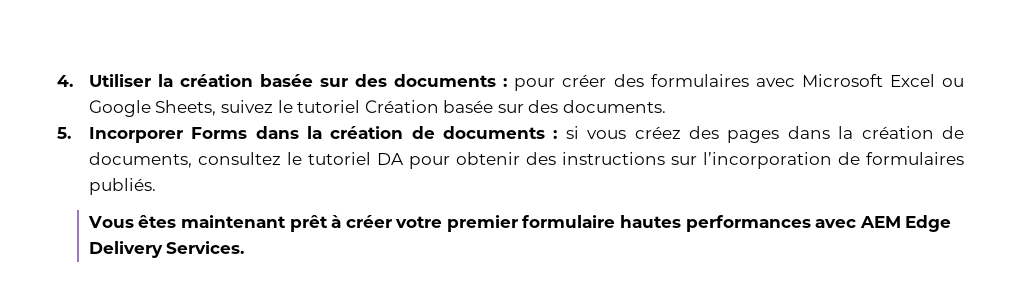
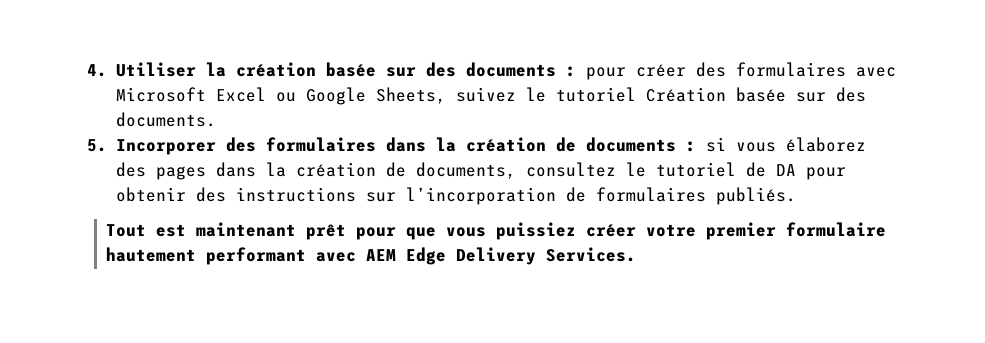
[191,127,248,139] Forms -> [225,137,376,152] des formulaires
[634,126,681,139] créez -> [785,137,866,152] élaborez
(371, 158) none -> [745,162,766,177] de
[87,215,342,232] Vous êtes maintenant prêt à -> [105,222,576,240] Tout est maintenant prêt pour que vous puissiez
[620,215,811,232] hautes performances -> [105,247,306,265] hautement performant

